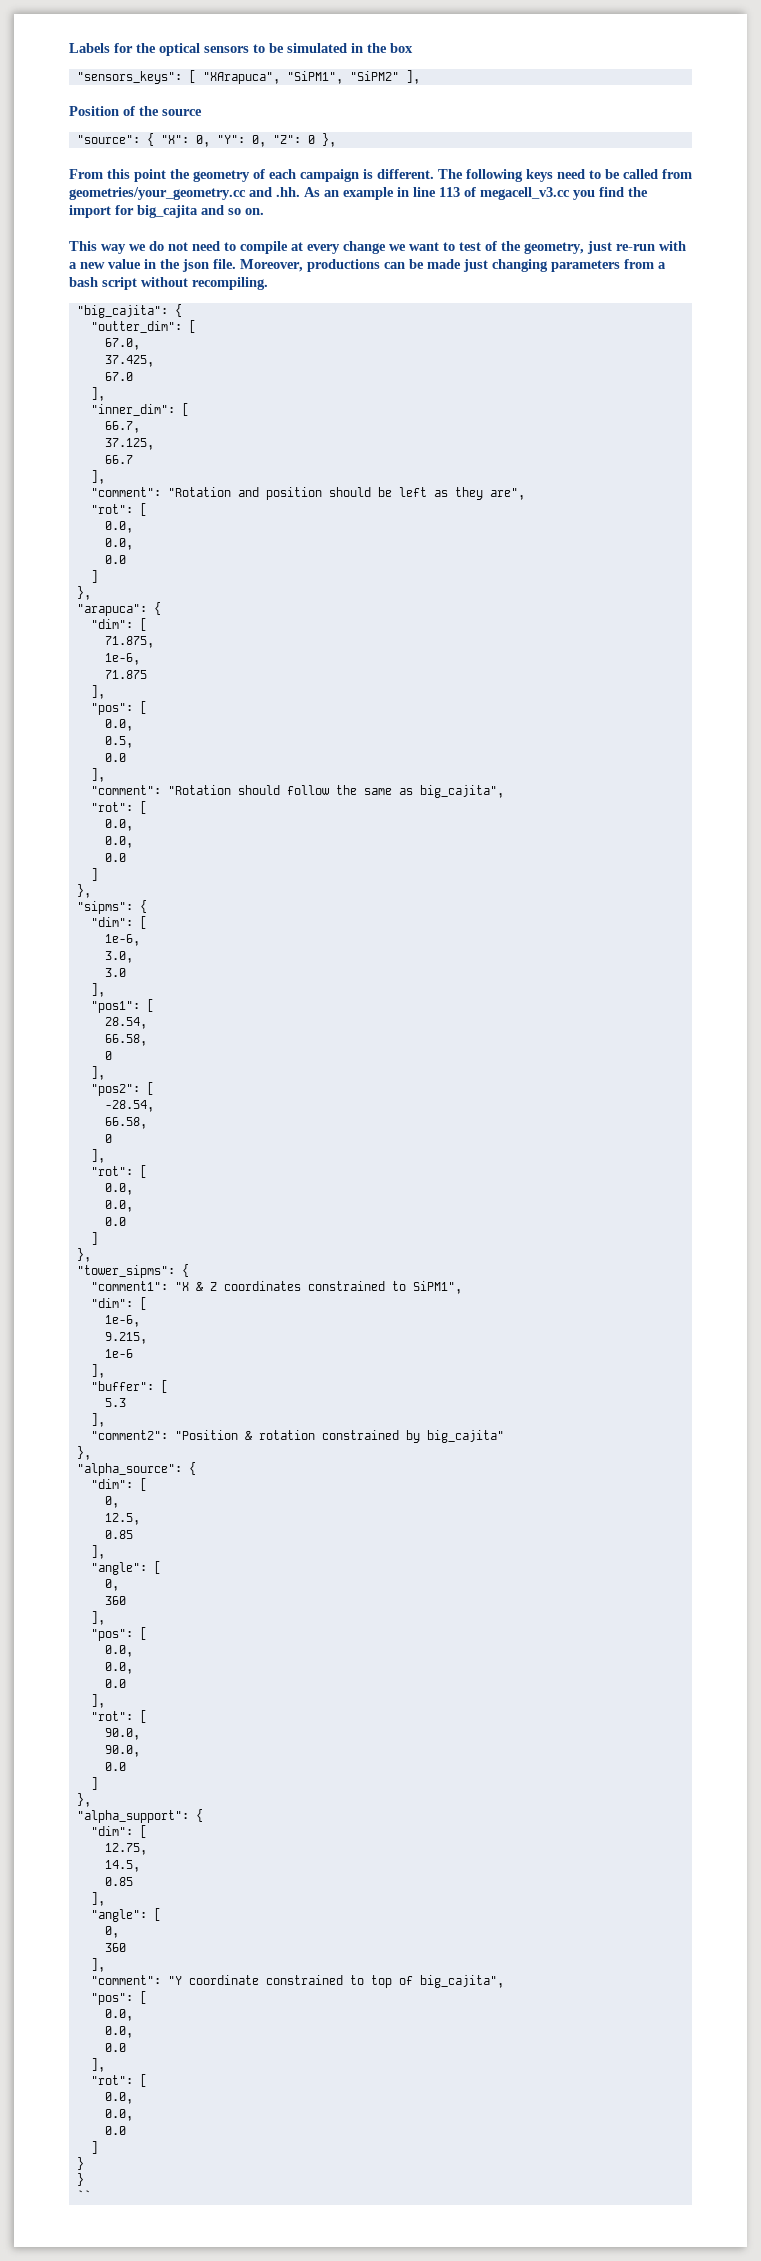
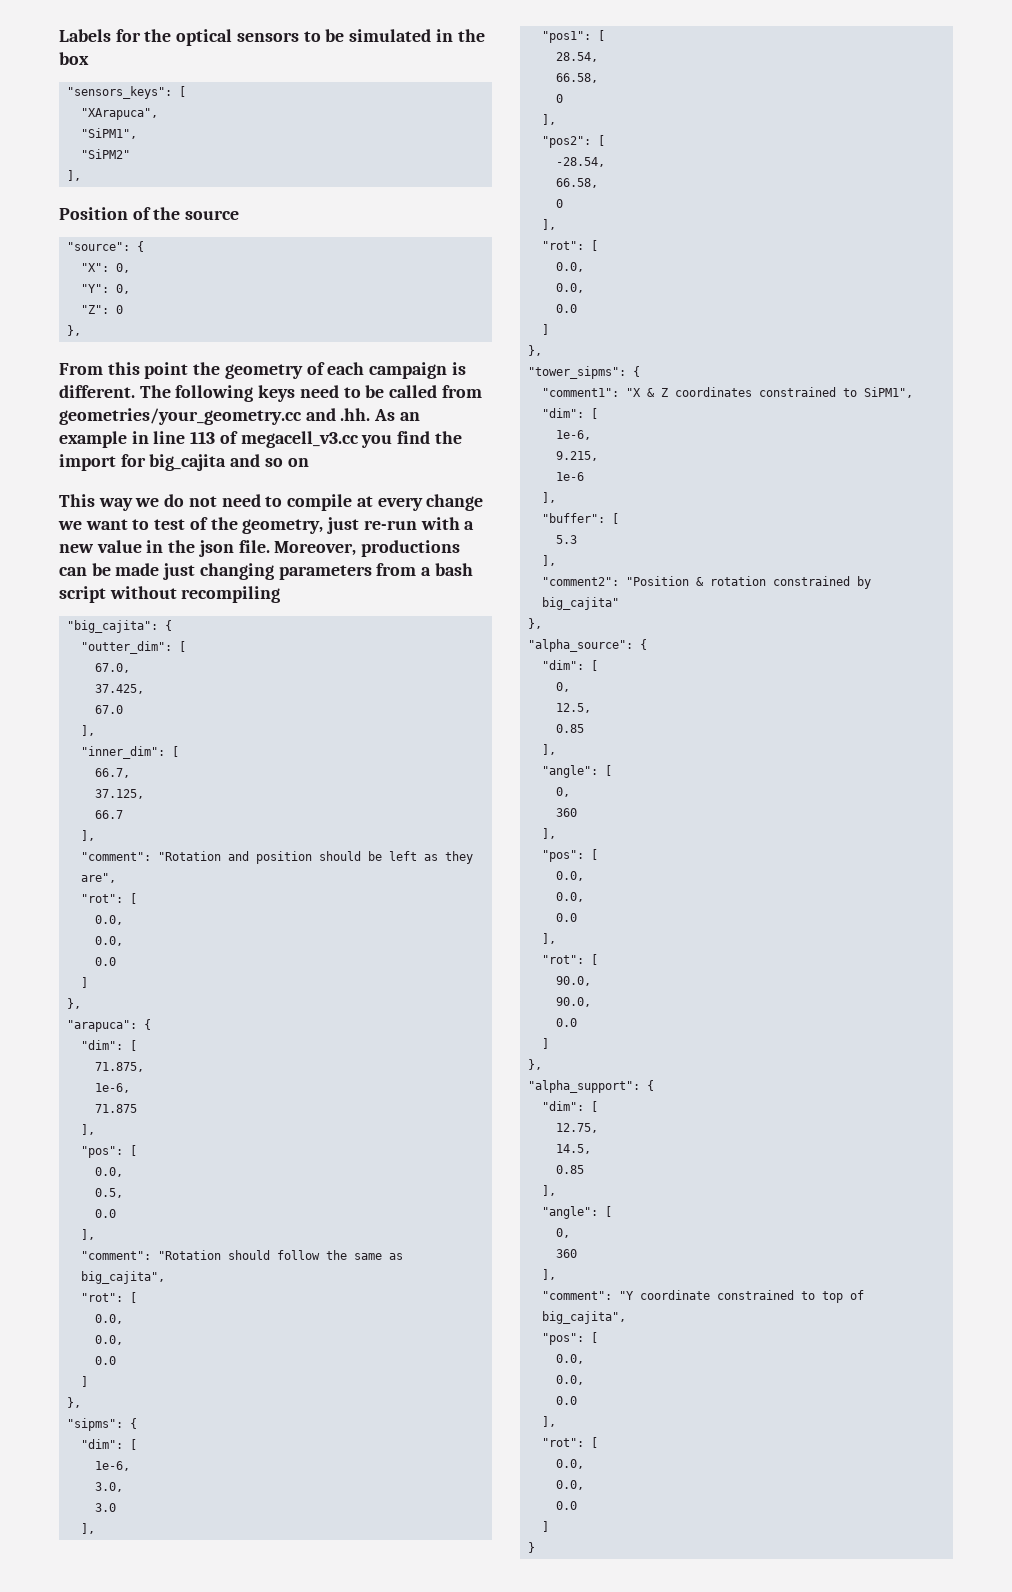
(196, 76) none -> (186, 91) //
(280, 78) none -> (158, 114) //
(343, 77) none -> (137, 133) //
(399, 76) none -> (130, 154) //
(154, 139) none -> (144, 246) //
(210, 141) none -> (130, 268) //
(266, 141) none -> (130, 289) //
(315, 139) none -> (123, 309) //
[245,208,264,215] on. -> [287,458,309,467] on
[192,277,268,290] recompiling. -> [181,586,281,603] recompiling
[76,2173,84,2186] [76,2190,91,2200] // } // `` -> (535, 1547) none

